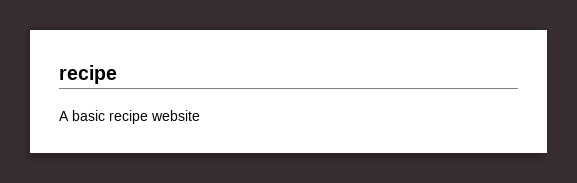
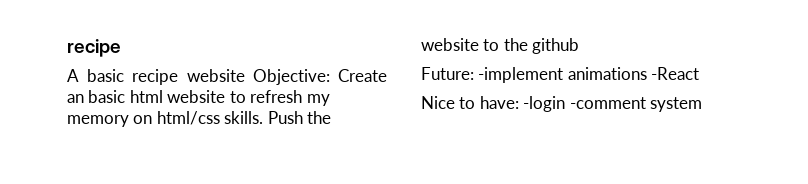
(200, 115) none -> [252,69,388,85] [67,90,330,106] [67,111,332,127] [421,38,580,54] [421,67,700,83] [421,96,703,112] Objective: Create an basic html website to refresh my memory on html/css skills. Push the website to the github // Future: -implement animations -React // Nice to have: -login -comment system

